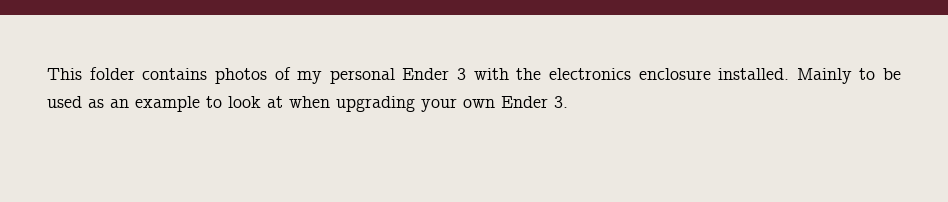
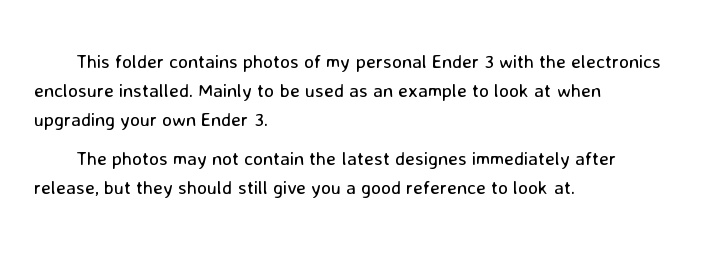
(568, 102) none -> [75,152,616,169] [34,181,575,198] // The photos may not contain the latest designes immediately after release, but they should still give you a good reference to look at.

